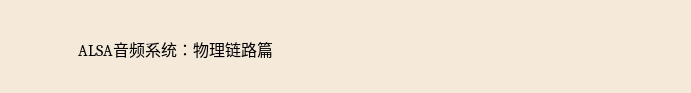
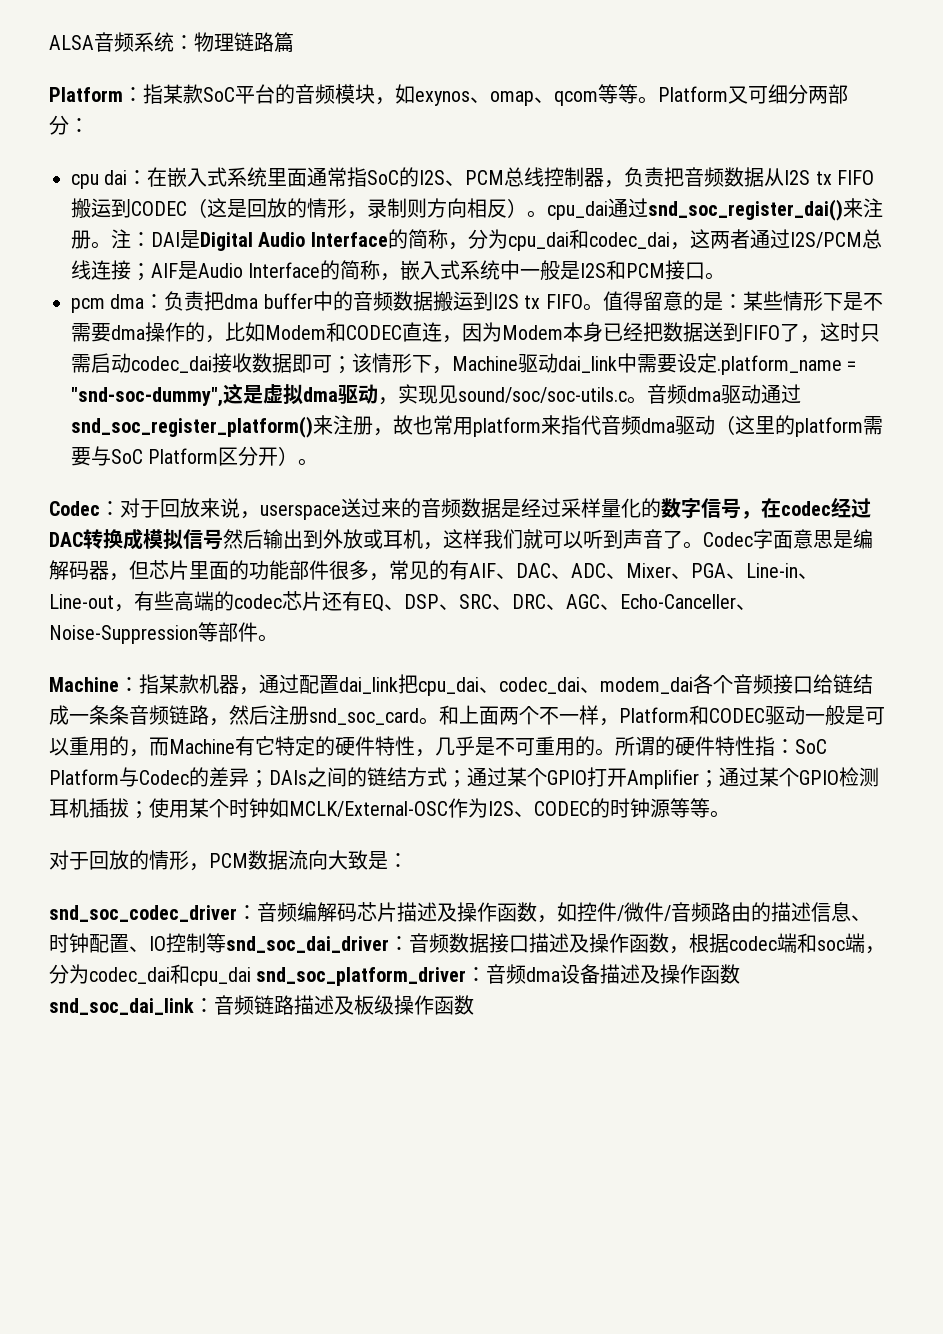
(273, 49) none -> [49,84,848,106] [49,115,89,135] [71,167,875,189] [71,198,883,221] [71,229,882,251] [71,260,726,281] [71,291,883,313] [71,322,880,343] [71,353,857,375] [71,383,801,407] [71,415,883,438] [71,446,319,466] [49,498,871,520] [49,528,873,550] [49,560,818,581] [49,591,756,612] [49,622,278,644] [49,674,873,696] [49,705,885,726] [49,736,827,757] [49,767,879,789] [49,798,730,819] [49,850,408,871] [49,902,871,923] [49,933,885,954] [49,964,741,986] [49,995,474,1015] // Platform：指某款SoC平台的音频模块，如exynos、omap、qcom等等。Platform又可细分两部分： // cpu dai：在嵌入式系统里面通常指SoC的I2S、PCM总线控制器，负责把音频数据从I2S tx FIFO搬运到CODEC（这是回放的情形，录制则方向相反）。cpu_dai通过snd_soc_register_dai()来注册。注：DAI是Digital Audio Interface的简称，分为cpu_dai和codec_dai，这两者通过I2S/PCM总线连接；AIF是Audio Interface的简称，嵌入式系统中一般是I2S和PCM接口。 // pcm dma：负责把dma buffer中的音频数据搬运到I2S tx FIFO。值得留意的是：某些情形下是不需要dma操作的，比如Modem和CODEC直连，因为Modem本身已经把数据送到FIFO了，这时只需启动codec_dai接收数据即可；该情形下，Machine驱动dai_link中需要设定.platform_name = "snd-soc-dummy",这是虚拟dma驱动，实现见sound/soc/soc-utils.c。音频dma驱动通过snd_soc_register_platform()来注册，故也常用platform来指代音频dma驱动（这里的platform需要与SoC Platform区分开）。 // Codec：对于回放来说，userspace送过来的音频数据是经过采样量化的数字信号，在codec经过DAC转换成模拟信号然后输出到外放或耳机，这样我们就可以听到声音了。Codec字面意思是编解码器，但芯片里面的功能部件很多，常见的有AIF、DAC、ADC、Mixer、PGA、Line-in、Line-out，有些高端的codec芯片还有EQ、DSP、SRC、DRC、AGC、Echo-Canceller、Noise-Suppression等部件。 // Machine：指某款机器，通过配置dai_link把cpu_dai、codec_dai、modem_dai各个音频接口给链结成一条条音频链路，然后注册snd_soc_card。和上面两个不一样，Platform和CODEC驱动一般是可以重用的，而Machine有它特定的硬件特性，几乎是不可重用的。所谓的硬件特性指：SoC Platform与Codec的差异；DAIs之间的链结方式；通过某个GPIO打开Amplifier；通过某个GPIO检测耳机插拔；使用某个时钟如MCLK/External-OSC作为I2S、CODEC的时钟源等等。 // 对于回放的情形，PCM数据流向大致是： // snd_soc_codec_driver：音频编解码芯片描述及操作函数，如控件/微件/音频路由的描述信息、时钟配置、IO控制等snd_soc_dai_driver：音频数据接口描述及操作函数，根据codec端和soc端，分为codec_dai和cpu_dai snd_soc_platform_driver：音频dma设备描述及操作函数snd_soc_dai_link：音频链路描述及板级操作函数

